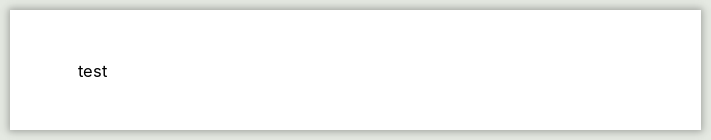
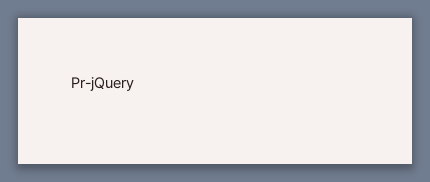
[78,65,108,77] test -> [71,77,134,91] Pr-jQuery

